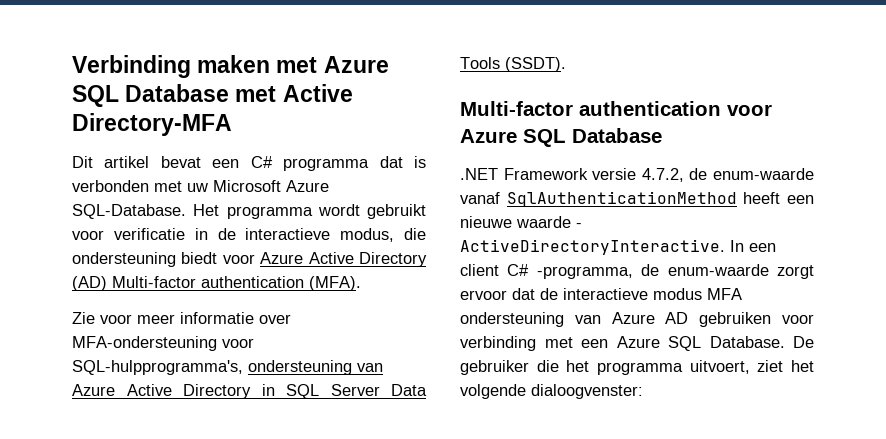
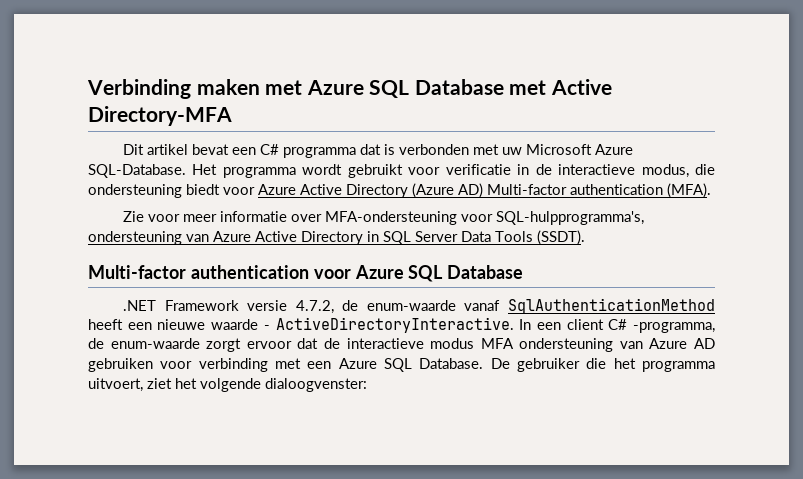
[72,276,107,291] (AD) -> [412,183,483,198] (Azure AD)

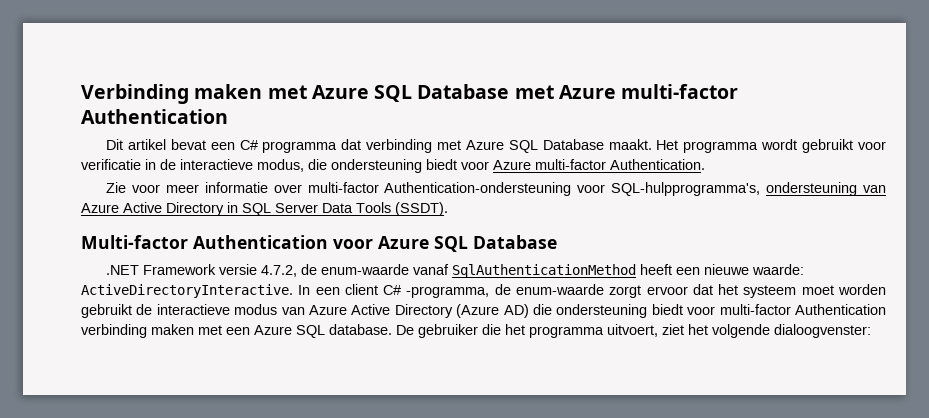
[550,79,612,95] [88,106,232,126] Active Directory-MFA -> [558,84,739,99] [81,109,228,124] Azure multi-factor Authentication
[383,144,633,155] [88,164,186,178] is verbonden met uw Microsoft Azure SQL-Database. -> [366,139,652,153] verbinding met Azure SQL Database maakt.
[300,183,711,198] Active Directory (Azure AD) Multi-factor authentication (MFA). -> [535,159,705,170] multi-factor Authentication.
[324,211,457,225] MFA-ondersteuning -> [307,182,572,196] multi-factor Authentication-ondersteuning
[190,265,309,279] authentication -> [193,235,328,249] Authentication
[211,319,270,330] waarde - -> [752,264,805,275] waarde:
[323,338,716,352] [88,358,268,372] de interactieve modus MFA ondersteuning van Azure AD gebruiken voor verbinding -> [718,284,887,298] [81,304,886,318] [81,324,194,338] het systeem moet worden gebruikt de interactieve modus van Azure Active Directory (Azure AD) die ondersteuning biedt voor multi-factor Authentication verbinding maken
[419,358,484,369] Database. -> [329,324,392,335] database.

